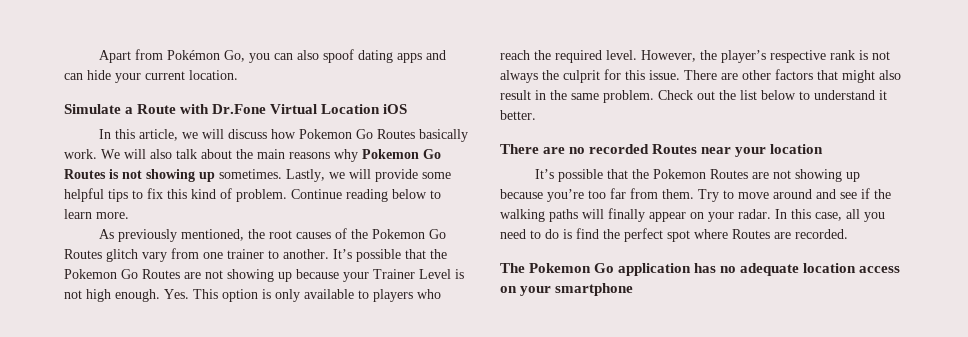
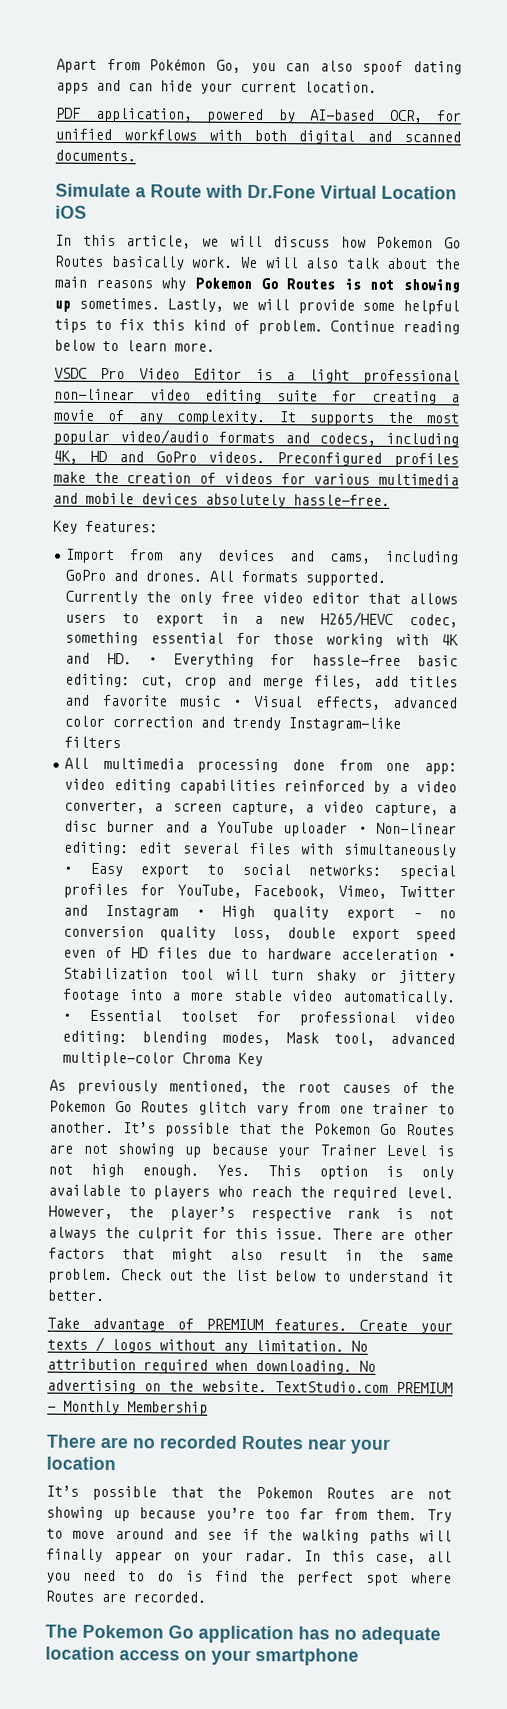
(238, 75) none -> [56,107,462,124] [55,128,461,144] [55,149,136,162] // PDF application, powered by AI-based OCR, for unified workflows with both digital and scanned documents.
(129, 215) none -> [54,367,460,385] [54,388,460,405] [53,409,460,426] [53,429,459,447] [53,450,459,468] [53,471,460,486] [53,492,390,508] [53,520,158,534] [65,548,459,565] [65,569,387,586] [65,590,458,605] [65,611,458,628] [65,631,460,647] [65,652,459,668] [65,673,458,689] [65,694,459,710] [64,715,402,732] [64,736,122,749] [64,757,457,775] [64,778,458,795] [64,800,458,817] [64,820,458,837] [63,841,458,858] [63,862,456,880] [63,883,456,899] [63,904,457,921] [63,925,456,943] [63,946,456,961] [63,967,457,984] [62,988,456,1005] [62,1009,456,1026] [62,1030,455,1046] [62,1051,264,1067] // VSDC Pro Video Editor is a light professional non-linear video editing suite for creating a movie of any complexity. It supports the most popular video/audio formats and codecs, including 4K, HD and GoPro videos. Preconfigured profiles make the creation of videos for various multimedia and mobile devices absolutely hassle-free. // Key features: // Import from any devices and cams, including GoPro and drones. All formats supported. Сurrently the only free video editor that allows users to export in a new H265/HEVC codec, something essential for those working with 4K and HD. • Everything for hassle-free basic editing: cut, crop and merge files, add titles and favorite music • Visual effects, advanced color correction and trendy Instagram-like filters // All multimedia processing done from one app: video editing capabilities reinforced by a video converter, a screen capture, a video capture, a disc burner and a YouTube uploader • Non-linear editing: edit several files with simultaneously • Easy export to social networks: special profiles for YouTube, Facebook, Vimeo, Twitter and Instagram • High quality export – no conversion quality loss, double export speed even of HD files due to hardware acceleration • Stabilization tool will turn shaky or jittery footage into a more stable video automatically. • Essential toolset for professional video editing: blending modes, Mask tool, advanced multiple-color Chroma Key
(536, 115) none -> [47,1317,453,1334] [47,1336,368,1353] [47,1358,376,1374] [47,1379,453,1394] [47,1400,208,1416] // Take advantage of PREMIUM features. Create your texts / logos without any limitation. No attribution required when downloading. No advertising on the website. TextStudio.com PREMIUM - Monthly Membership

